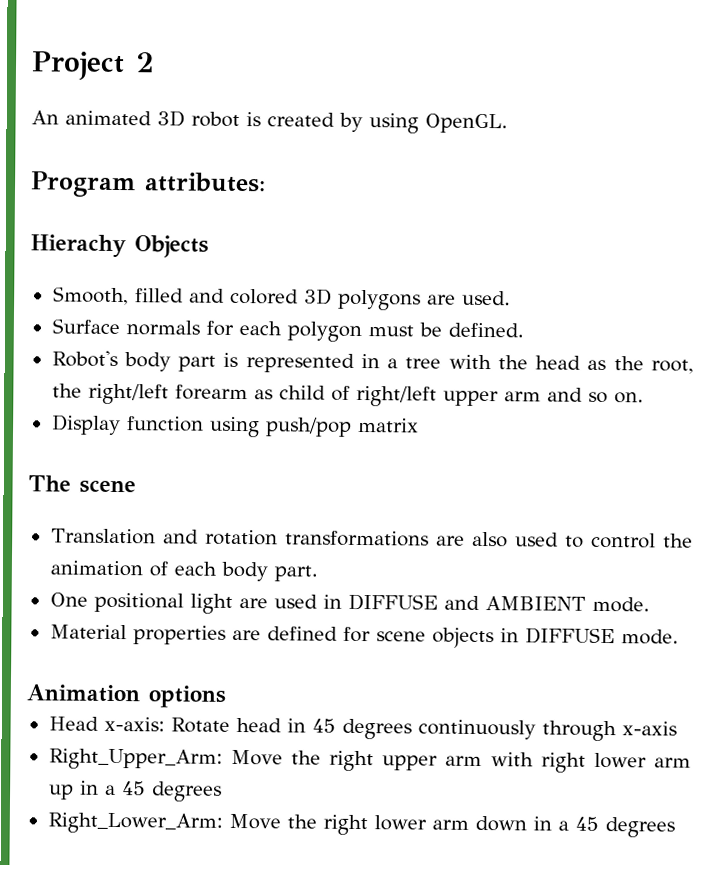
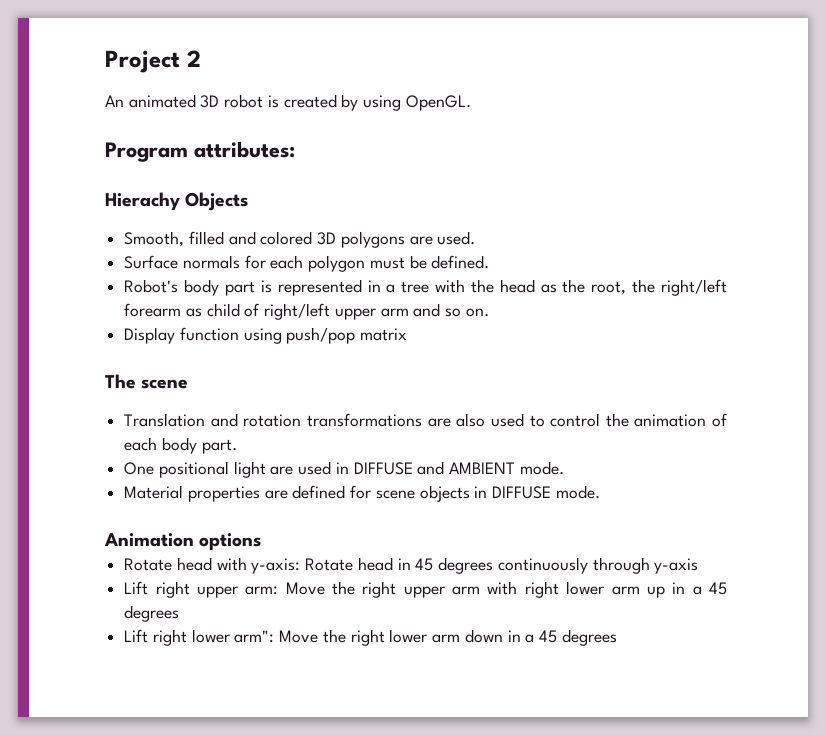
[48,716,165,732] Head x-axis: -> [124,557,301,574] Rotate head with y-axis:
[621,721,677,736] [48,748,223,770] x-axis // Right_Upper_Arm: -> [654,558,699,574] [124,581,279,598] y-axis // Lift right upper arm:
[47,812,223,834] Right_Lower_Arm: -> [124,629,275,646] Lift right lower arm":

